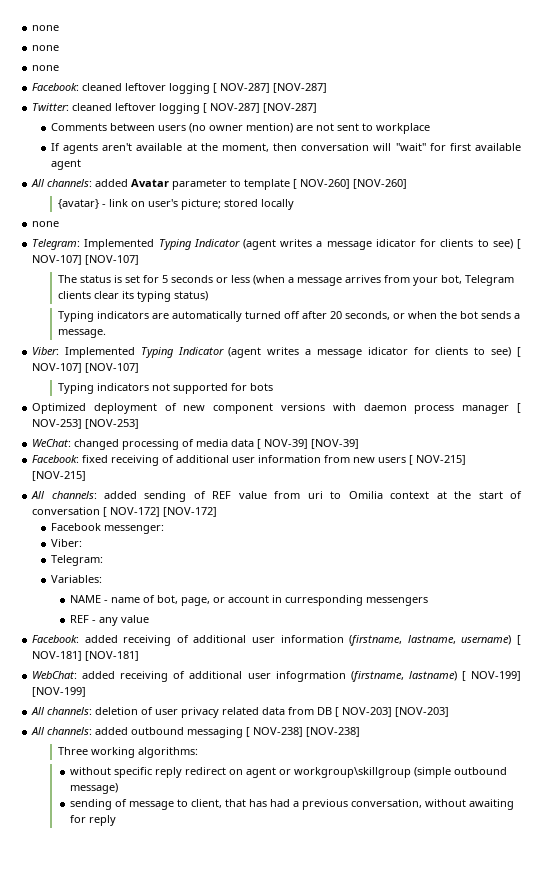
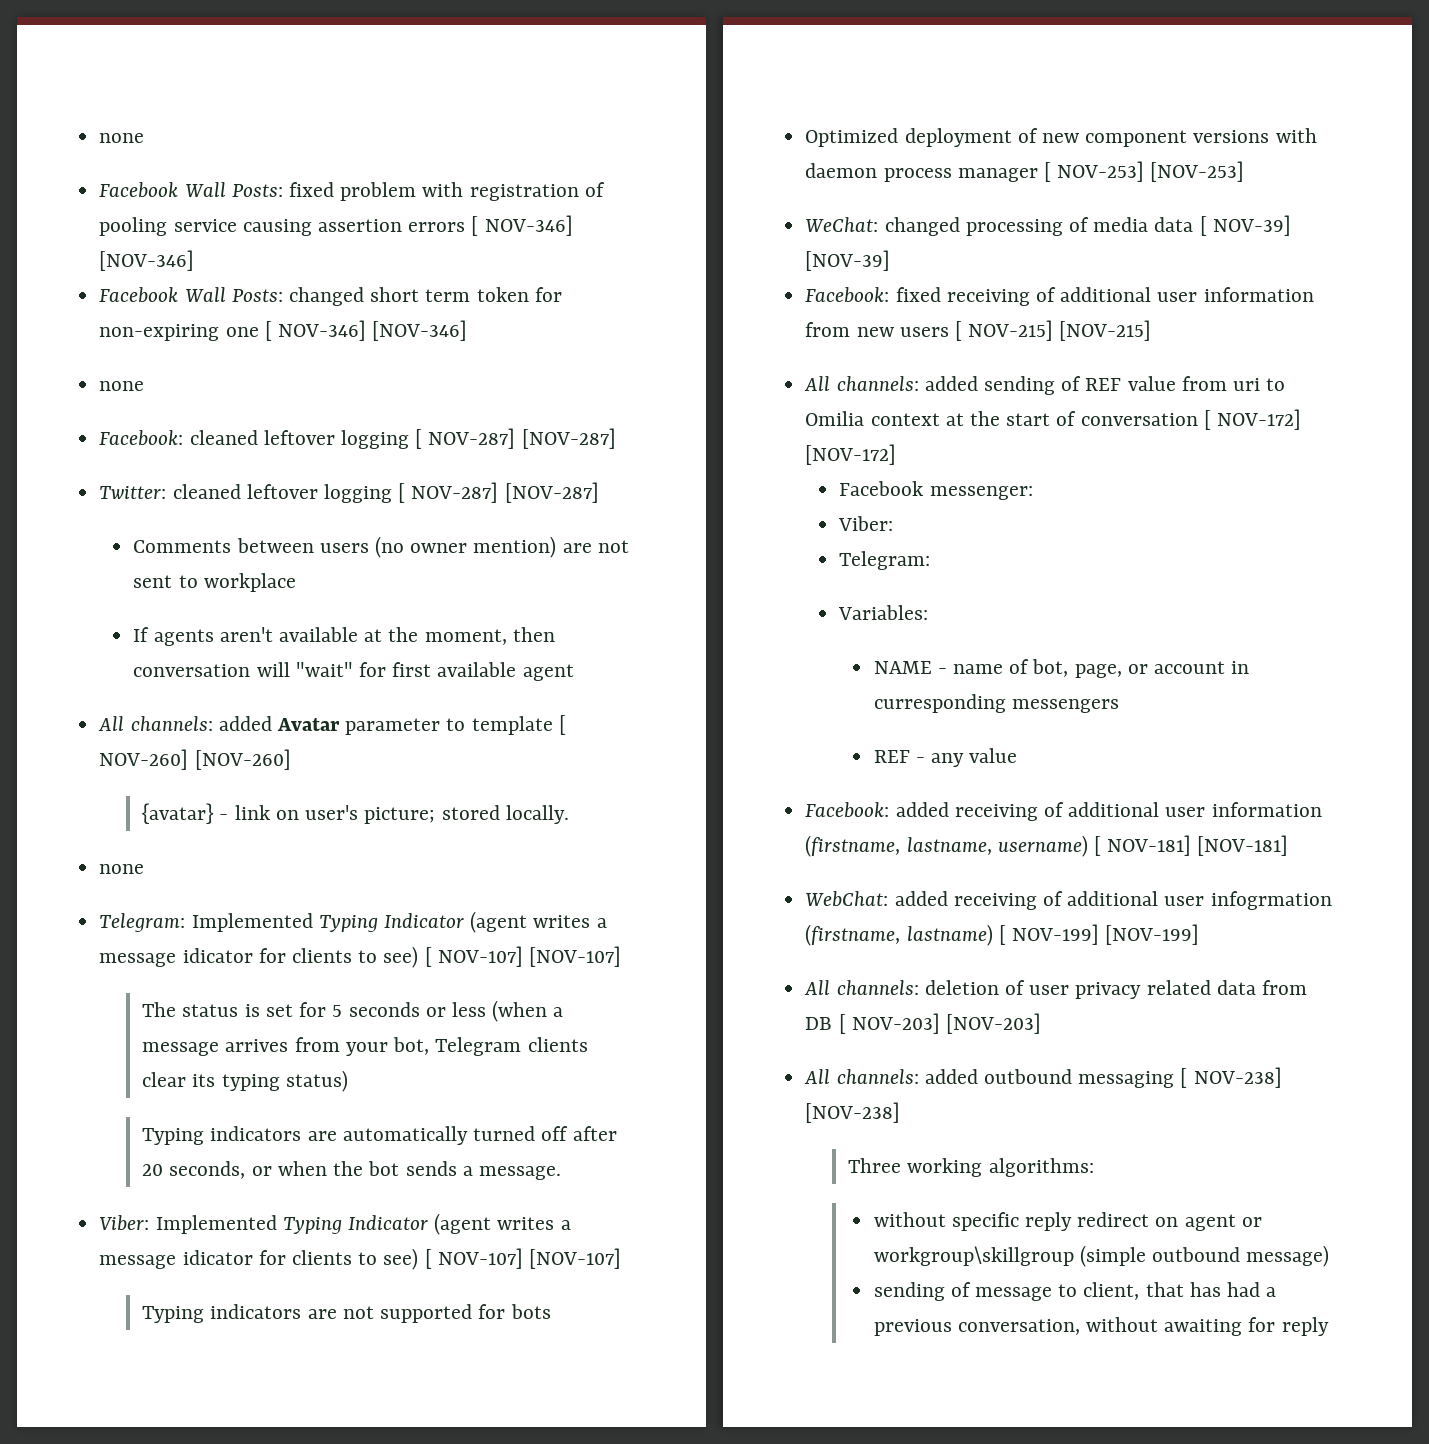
[32,25,60,31] [32,45,60,51] none // none -> [99,133,145,143] [99,182,605,201] [99,215,573,236] [99,250,195,271] [99,287,562,306] [99,320,468,341] none // Facebook Wall Posts: fixed problem with registration of pooling service causing assertion errors [ NOV-346] [NOV-346] // Facebook Wall Posts: changed short term token for non-expiring one [ NOV-346] [NOV-346]
[260,199,294,210] locally -> [505,805,569,824] locally.
(149, 387) none -> [307,1309,337,1319] are

